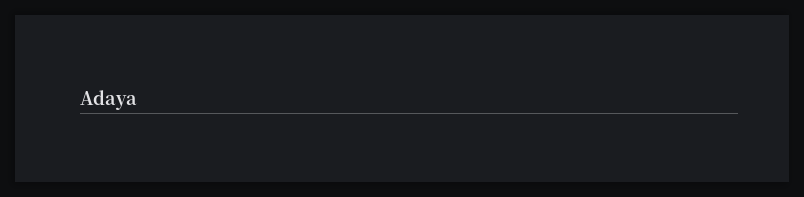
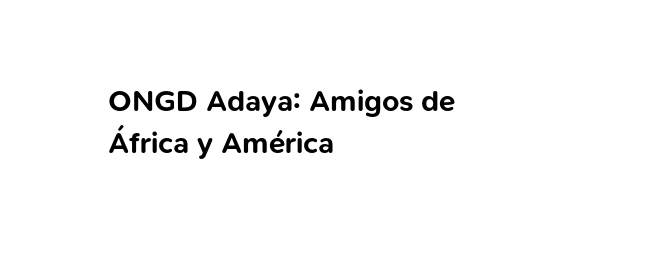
[80,90,137,110] Adaya -> [108,89,456,117] [108,123,335,159] ONGD Adaya: Amigos de África y América

